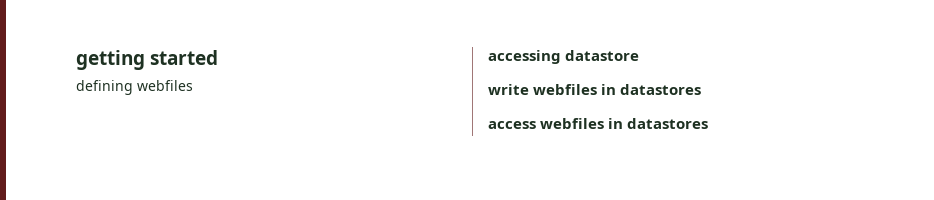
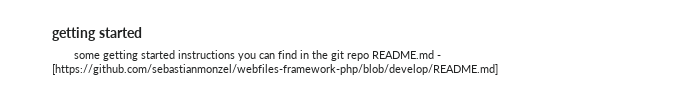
[76,80,193,95] [488,50,640,64] [488,84,702,95] [488,118,709,129] defining webfiles // accessing datastore // write webfiles in datastores // access webfiles in datastores -> [74,50,442,61] [52,64,498,75] some getting started instructions you can find in the git repo README.md - [https://github.com/sebastianmonzel/webfiles-framework-php/blob/develop/README.md]

